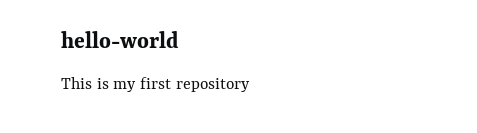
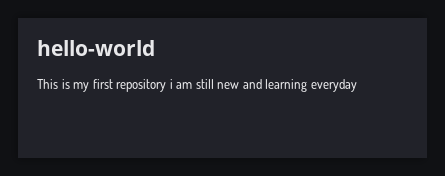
(250, 85) none -> [169,79,357,92] i am still new and learning everyday

